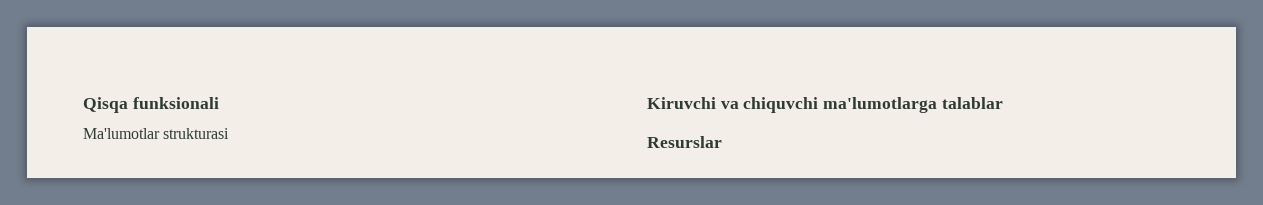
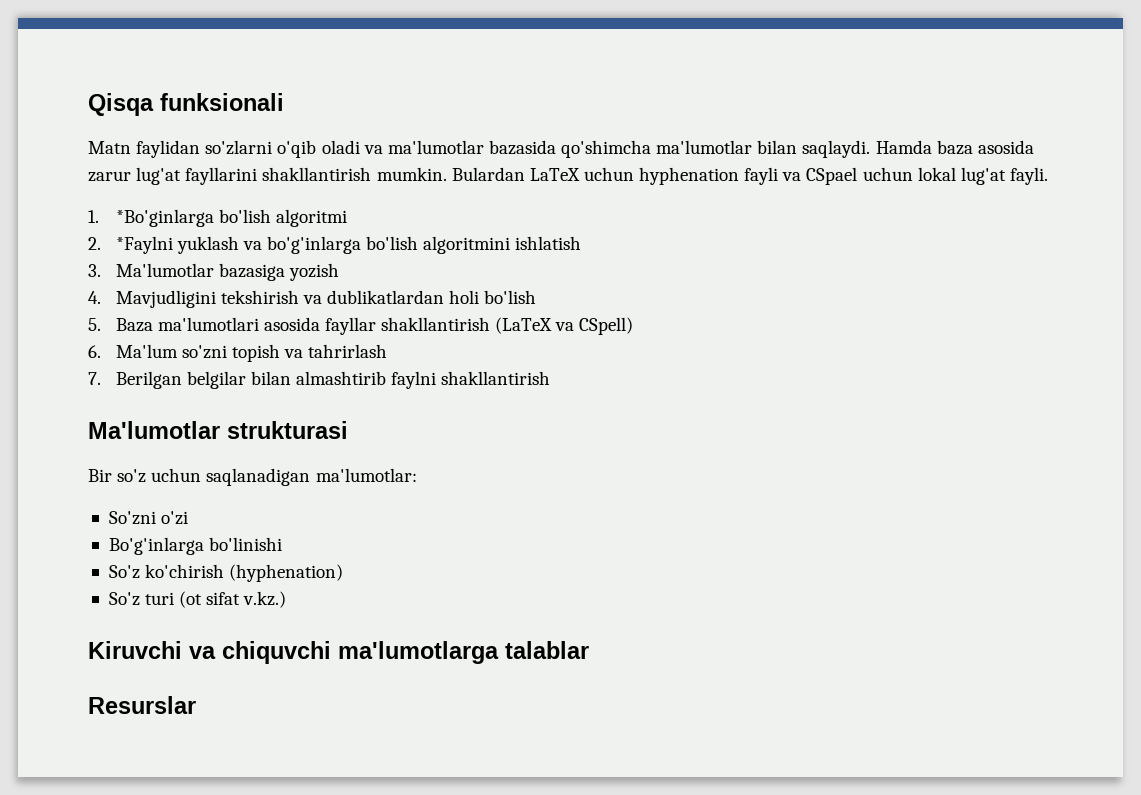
[83,128,230,139] Ma'lumotlar strukturasi -> [88,140,1034,158] [88,167,1048,185] [88,209,347,227] [88,236,582,254] [88,263,339,281] [88,290,537,308] [88,317,634,335] [88,344,388,362] [88,371,551,389] [88,421,348,439] [88,468,417,486] [108,511,189,525] [108,537,283,555] [108,564,344,582] [108,591,287,608] Matn faylidan so'zlarni o'qib oladi va ma'lumotlar bazasida qo'shimcha ma'lumotlar bilan saqlaydi. Hamda baza asosida zarur lug'at fayllarini shakllantirish mumkin. Bulardan LaTeX uchun hyphenation fayli va CSpael uchun lokal lug'at fayli. // 1. *Bo'ginlarga bo'lish algoritmi // 2. *Faylni yuklash va bo'g'inlarga bo'lish algoritmini ishlatish // 3. Ma'lumotlar bazasiga yozish // 4. Mavjudligini tekshirish va dublikatlardan holi bo'lish // 5. Baza ma'lumotlari asosida fayllar shakllantirish (LaTeX va CSpell) // 6. Ma'lum so'zni topish va tahrirlash // 7. Berilgan belgilar bilan almashtirib faylni shakllantirish // Ma'lumotlar strukturasi // Bir so'z uchun saqlanadigan ma'lumotlar: // So'zni o'zi // Bo'g'inlarga bo'linishi // So'z ko'chirish (hyphenation) // So'z turi (ot sifat v.kz.)

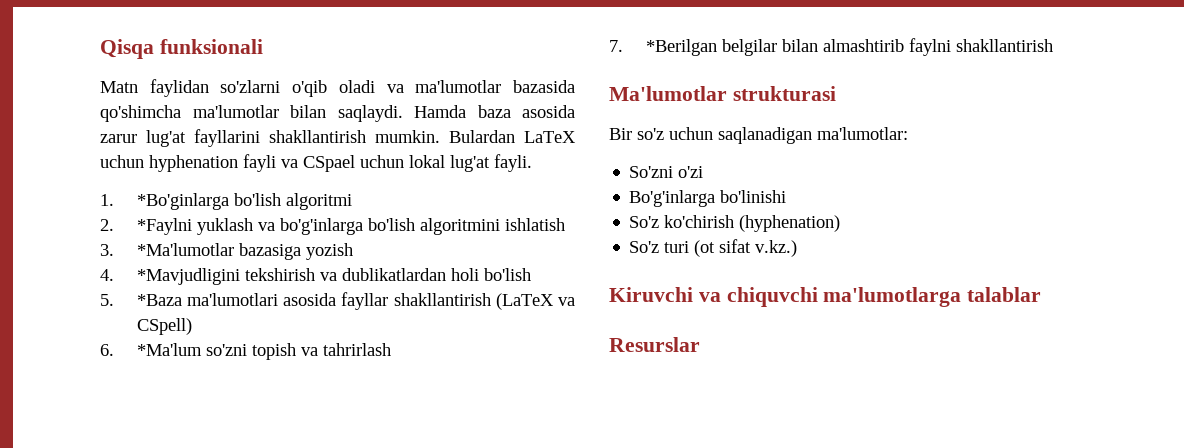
[115,263,214,277] Ma'lumotlar -> [136,243,234,256] *Ma'lumotlar
[115,290,216,308] Mavjudligini -> [136,268,240,285] *Mavjudligini
[115,318,153,332] Baza -> [136,294,182,306] *Baza
[115,344,178,358] Ma'lum -> [136,343,202,356] *Ma'lum
[115,371,182,389] Berilgan -> [645,39,717,56] *Berilgan

